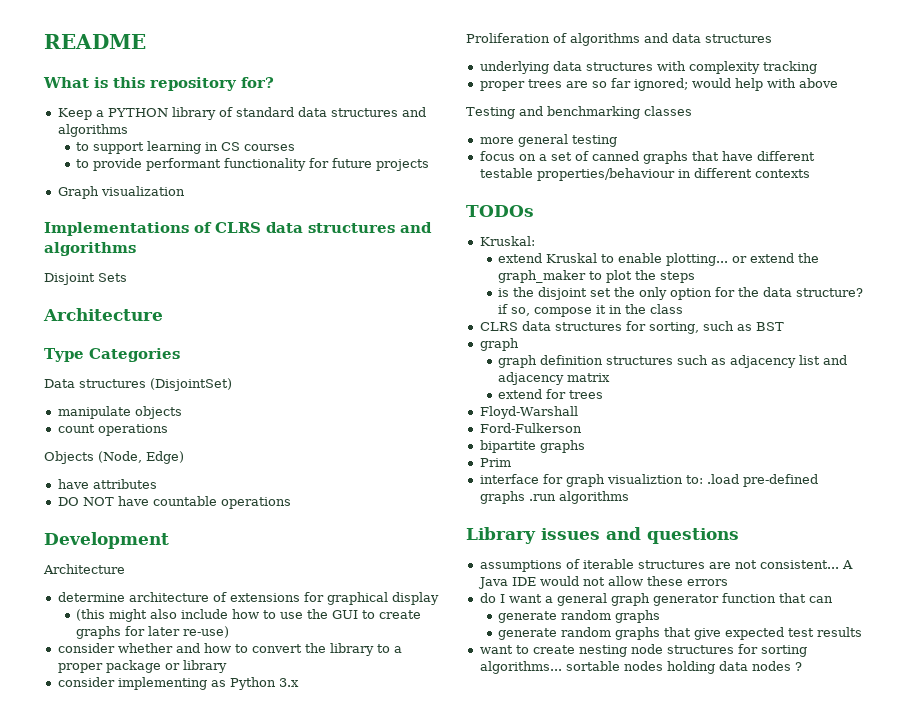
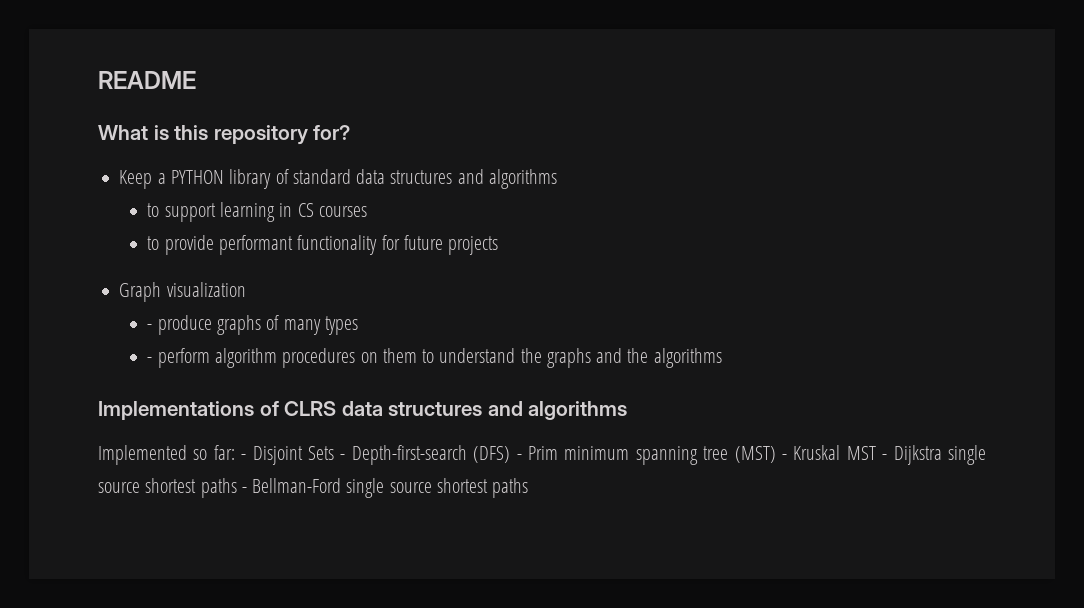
(185, 191) none -> [147,315,358,335] [147,348,722,368] // - produce graphs of many types // - perform algorithm procedures on them to understand the graphs and the algorithms
[44,273,127,285] [43,308,163,321] [44,348,180,362] [44,378,232,391] [57,406,182,419] [57,424,168,436] [44,451,184,464] [57,479,157,489] [57,496,291,509] [44,532,169,549] [43,564,125,574] [57,592,439,605] [76,609,422,622] [76,626,230,639] [57,643,402,656] [57,660,227,673] [57,677,299,690] [466,33,772,46] [479,61,817,74] [479,78,838,91] [466,106,692,119] [479,134,617,147] [479,151,815,164] [479,168,810,181] [466,205,534,217] [479,236,535,246] [498,253,820,266] [498,270,696,283] [498,287,864,300] [498,304,684,317] [479,321,784,334] [479,338,519,351] [498,355,848,368] [498,372,611,385] [498,389,604,399] [479,406,578,419] [479,423,582,433] [479,440,585,453] [479,458,511,467] [479,474,818,487] [479,491,629,504] [466,527,739,544] [479,559,853,572] [477,576,728,589] [479,593,833,606] [498,610,661,623] [498,627,863,640] [479,644,807,657] [479,661,802,674] Disjoint Sets // Architecture // Type Categories // Data structures (DisjointSet) // manipulate objects // count operations // Objects (Node, Edge) // have attributes // DO NOT have countable operations // Development // Architecture // determine architecture of extensions for graphical display // (this might also include how to use the GUI to create graphs for later re-use) // consider whether and how to convert the library to a proper package or library // consider implementing as Python 3.x // Proliferation of algorithms and data structures // underlying data structures with complexity tracking // proper trees are so far ignored; would help with above // Testing and benchmarking classes // more general testing // focus on a set of canned graphs that have different testable properties/behaviour in different contexts // TODOs // Kruskal: // extend Kruskal to enable plotting... or extend the graph_maker to plot the steps // is the disjoint set the only option for the data structure? if so, compose it in the class // CLRS data structures for sorting, such as BST // graph // graph definition structures such as adjacency list and adjacency matrix // extend for trees // Floyd-Warshall // Ford-Fulkerson // bipartite graphs // Prim // interface for graph visualiztion to: .load pre-defined graphs .run algorithms // Library issues and questions // assumptions of iterable structures are not consistent... A Java IDE would not allow these errors // do I want a general graph generator function that can // generate random graphs // generate random graphs that give expected test results // want to create nesting node structures for sorting algorithms... sortable nodes holding data nodes ? -> [98,445,986,465] [98,478,529,498] Implemented so far: - Disjoint Sets - Depth-first-search (DFS) - Prim minimum spanning tree (MST) - Kruskal MST - Dijkstra single source shortest paths - Bellman-Ford single source shortest paths

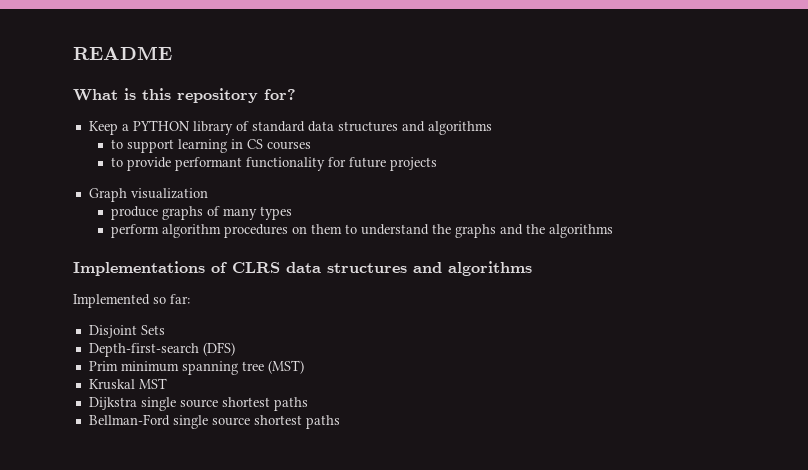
[147,324,153,330] - -> (208, 193) none
[147,357,153,363] - -> (292, 213) none
[241,454,247,460] - -> (190, 299) //
[340,454,346,460] - -> (165, 330) //
[516,454,522,460] - -> (235, 349) //
[781,454,787,460] - -> (304, 367) //
[882,454,888,460] - -> (167, 383) //
[241,487,247,493] - -> (308, 404) //

